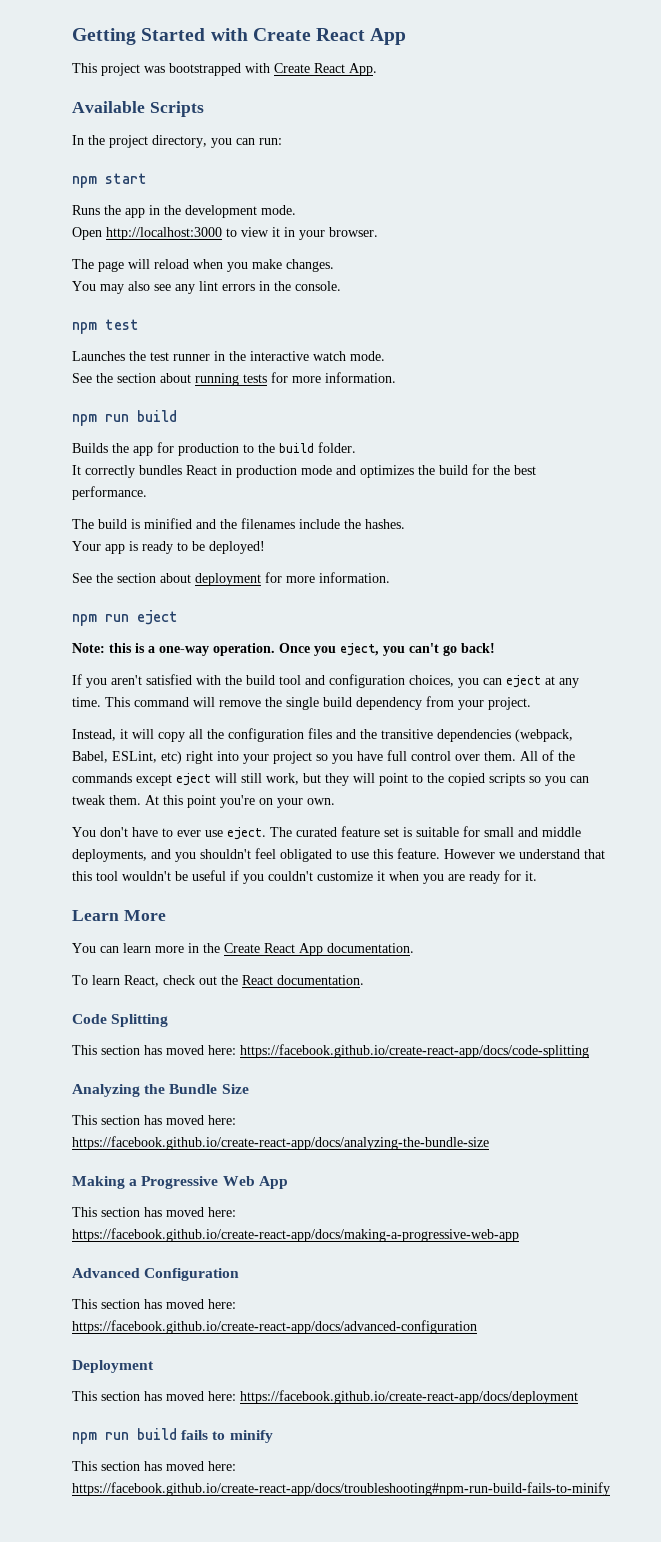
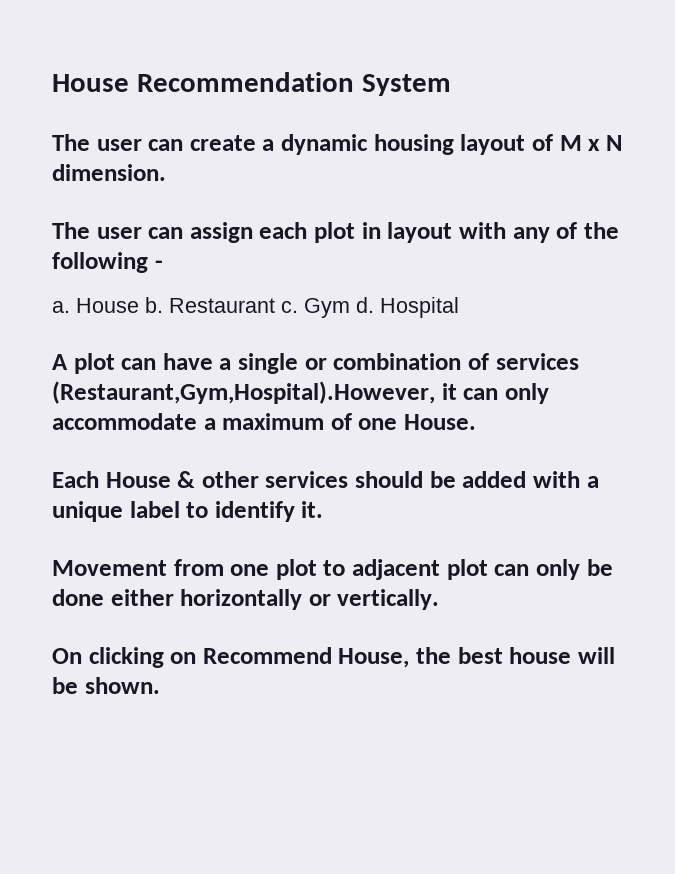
[72,28,407,45] [72,63,377,76] [72,101,204,117] [72,135,282,148] [72,173,147,188] [72,205,296,218] [72,227,378,240] [72,259,334,272] [72,281,341,294] [72,319,139,334] [72,351,385,361] [72,372,396,386] [72,410,177,426] [72,442,356,456] [72,464,536,478] [72,486,147,500] [72,518,405,529] [72,541,265,554] [72,572,390,586] [72,610,178,626] [72,643,495,656] [72,674,579,688] [72,696,531,710] [72,728,573,742] [72,750,575,764] [72,773,589,786] [72,795,335,808] [72,826,581,840] [72,848,605,862] [72,870,537,884] [72,910,166,921] [72,943,414,956] [72,975,364,987] [72,1014,169,1027] [72,1044,589,1058] [72,1084,249,1097] [72,1115,236,1125] [72,1136,489,1150] [72,1176,288,1189] [72,1207,236,1217] [72,1228,519,1242] [72,1268,240,1281] [72,1299,236,1309] [72,1320,477,1334] [72,1360,154,1373] [72,1390,578,1404] [72,1428,273,1444] [72,1461,236,1471] [72,1482,610,1496] Getting Started with Create React App // This project was bootstrapped with Create React App. // Available Scripts // In the project directory, you can run: // npm start // Runs the app in the development mode. // Open http://localhost:3000 to view it in your browser. // The page will reload when you make changes. // You may also see any lint errors in the console. // npm test // Launches the test runner in the interactive watch mode. // See the section about running tests for more information. // npm run build // Builds the app for production to the build folder. // It correctly bundles React in production mode and optimizes the build for the best performance. // The build is minified and the filenames include the hashes. // Your app is ready to be deployed! // See the section about deployment for more information. // npm run eject // Note: this is a one-way operation. Once you eject, you can't go back! // If you aren't satisfied with the build tool and configuration choices, you can eject at any time. This command will remove the single build dependency from your project. // Instead, it will copy all the configuration files and the transitive dependencies (webpack, Babel, ESLint, etc) right into your project so you have full control over them. All of the commands except eject will still work, but they will point to the copied scripts so you can tweak them. At this point you're on your own. // You don't have to ever use eject. The curated feature set is suitable for small and middle deployments, and you shouldn't feel obligated to use this feature. However we understand that this tool wouldn't be useful if you couldn't customize it when you are ready for it. // Learn More // You can learn more in the Create React App documentation. // To learn React, check out the React documentation. // Code Splitting // This section has moved here: https://facebook.github.io/create-react-app/docs/code-splitting // Analyzing the Bundle Size // This section has moved here: https://facebook.github.io/create-react-app/docs/analyzing-the-bundle-size // Making a Progressive Web App // This section has moved here: https://facebook.github.io/create-react-app/docs/making-a-progressive-web-app // Advanced Configuration // This section has moved here: https://facebook.github.io/create-react-app/docs/advanced-configuration // Deployment // This section has moved here: https://facebook.github.io/create-react-app/docs/deployment // npm run build fails to minify // This section has moved here: https://facebook.github.io/create-react-app/docs/troubleshooting#npm-run-build-fails-to-minify -> [52,72,451,96] [52,134,622,155] [52,164,166,181] [52,222,619,243] [52,252,163,273] [52,297,459,318] [52,353,579,374] [52,381,549,404] [52,413,477,430] [52,471,599,488] [52,501,324,522] [52,559,613,580] [52,589,440,610] [52,647,615,668] [52,677,160,694] House Recommendation System // The user can create a dynamic housing layout of M x N dimension. // The user can assign each plot in layout with any of the following - // a. House b. Restaurant c. Gym d. Hospital // A plot can have a single or combination of services (Restaurant,Gym,Hospital).However, it can only accommodate a maximum of one House. // Each House & other services should be added with a unique label to identify it. // Movement from one plot to adjacent plot can only be done either horizontally or vertically. // On clicking on Recommend House, the best house will be shown.

